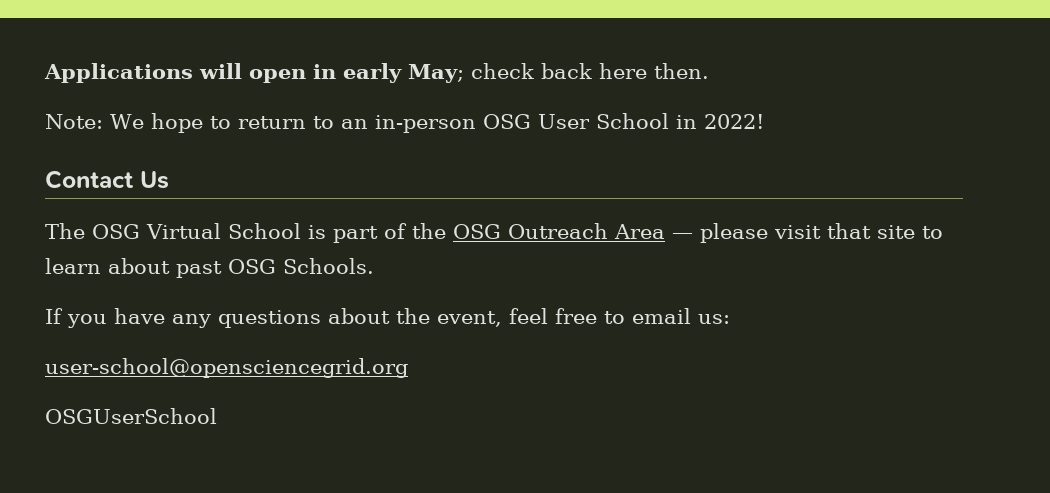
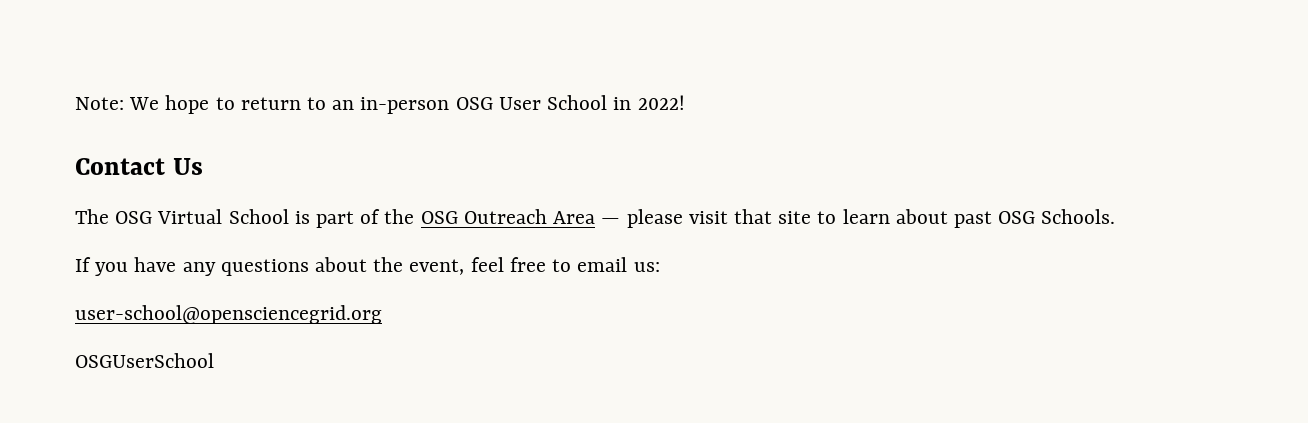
[44,63,709,83] Applications will open in early May; check back here then. // -> (75, 103) none

